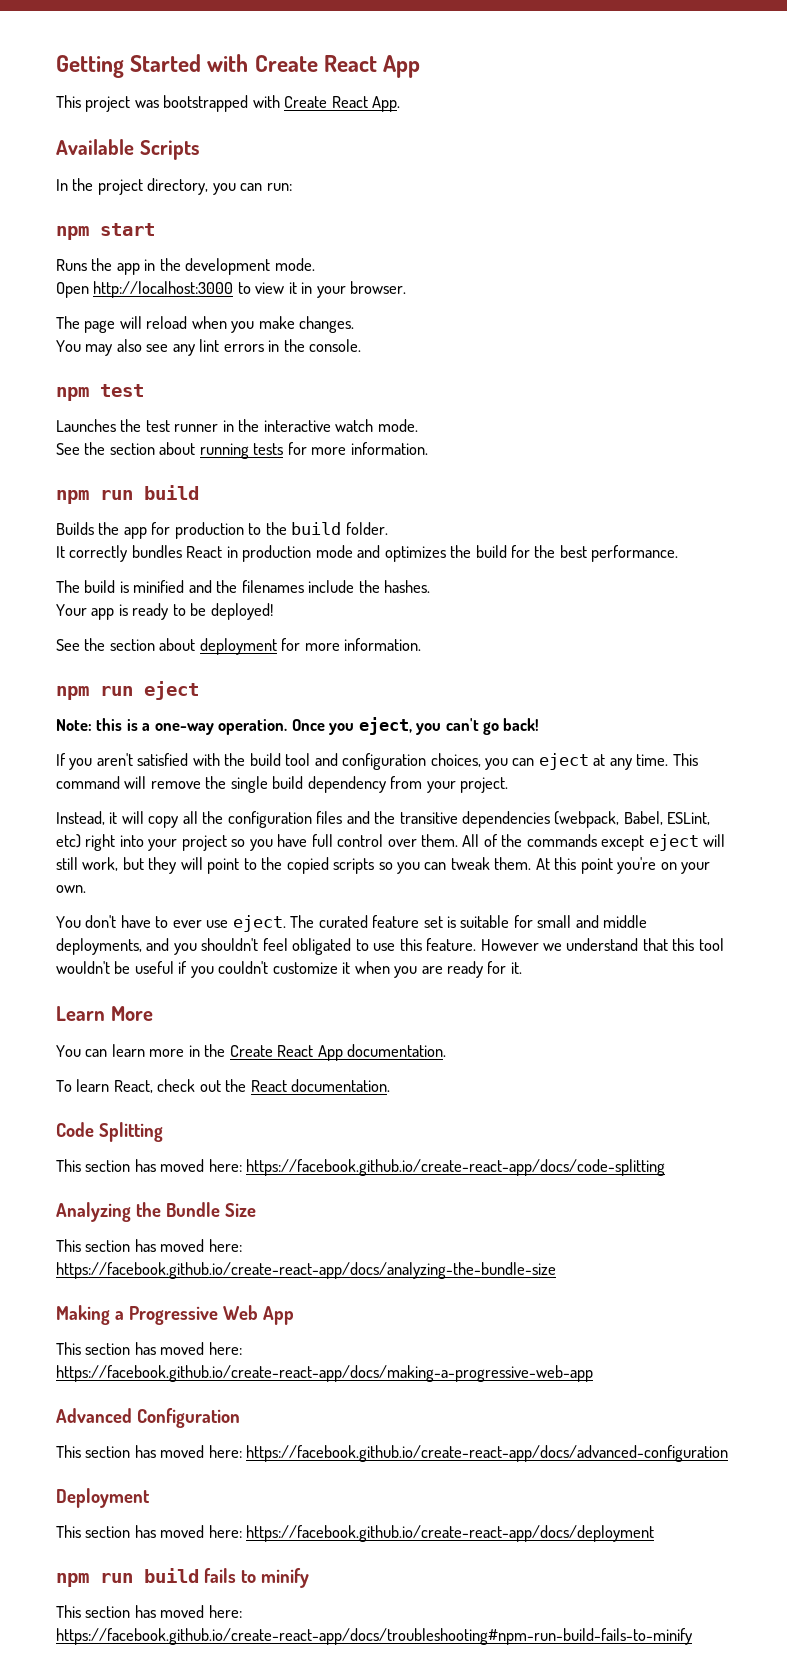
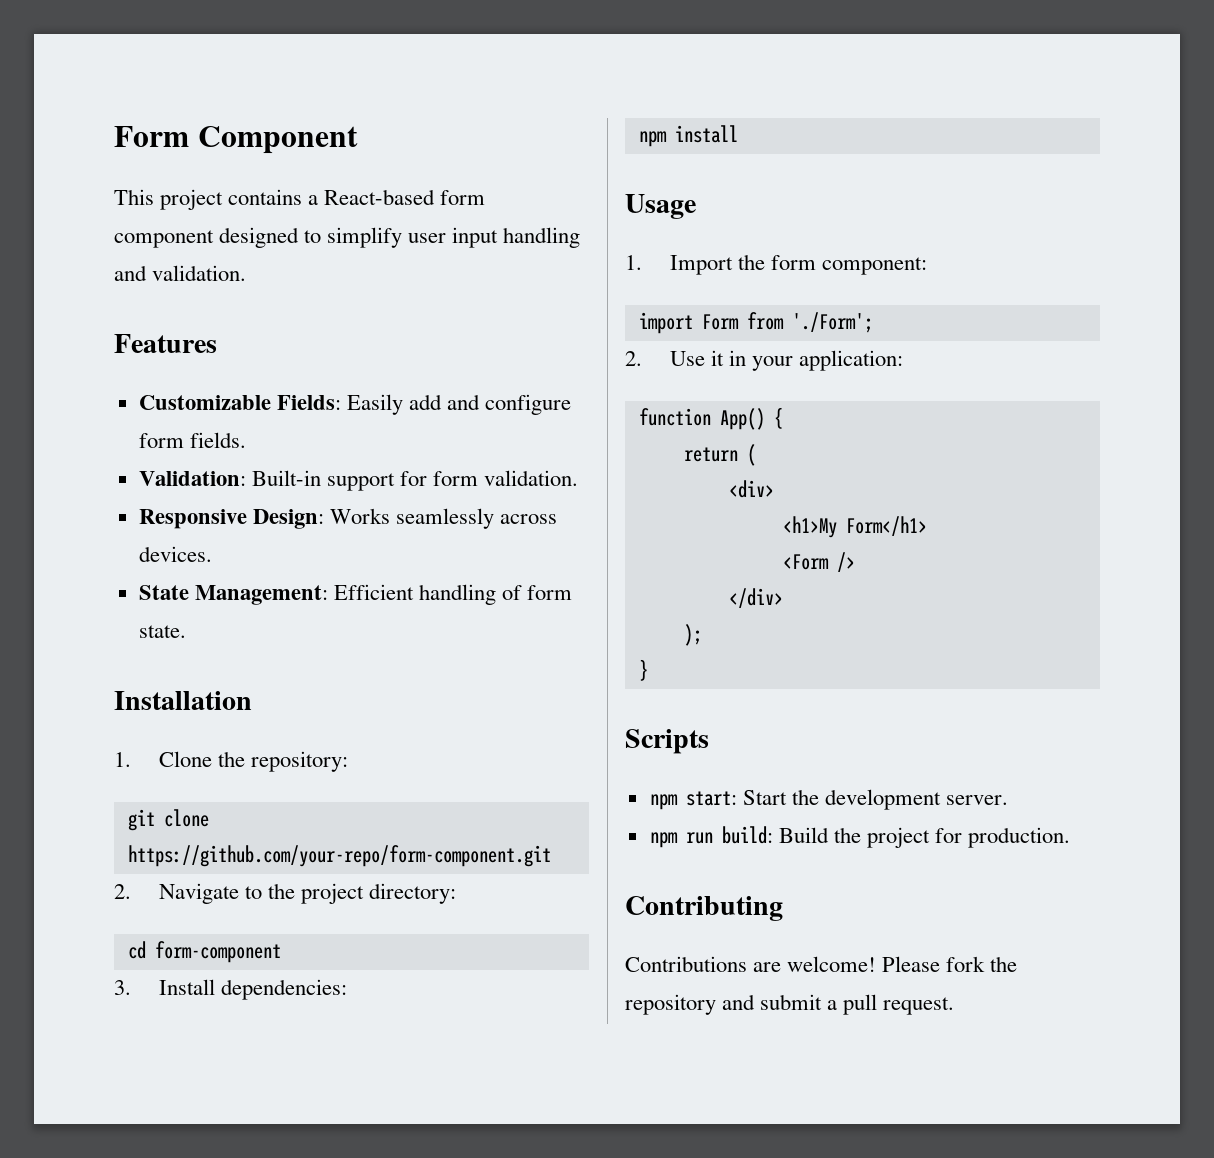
[56,54,421,78] [56,95,401,112] [56,139,199,160] [56,178,292,195] [56,223,155,240] [56,258,315,275] [56,281,407,298] [56,316,355,333] [56,339,362,356] [56,384,144,401] [56,419,418,432] [56,442,428,459] [56,485,199,504] [56,522,388,539] [56,545,679,562] [56,580,431,593] [56,603,273,620] [56,638,422,655] [56,681,199,700] [56,717,540,735] [56,753,698,770] [56,776,509,793] [56,811,711,828] [56,834,726,851] [56,857,711,874] [56,885,86,893] [56,915,648,932] [56,938,724,955] [56,961,522,978] [56,1006,153,1021] [56,1044,447,1061] [56,1079,391,1093] [56,1122,163,1142] [56,1159,666,1176] [56,1202,256,1222] [56,1239,242,1252] [56,1262,556,1279] [56,1305,294,1325] [56,1342,242,1355] [56,1365,593,1382] [56,1408,240,1428] [56,1445,729,1462] [56,1488,150,1508] [56,1525,655,1542] [56,1568,309,1588] [56,1605,242,1618] [56,1628,692,1645] Getting Started with Create React App // This project was bootstrapped with Create React App. // Available Scripts // In the project directory, you can run: // npm start // Runs the app in the development mode. // Open http://localhost:3000 to view it in your browser. // The page will reload when you make changes. // You may also see any lint errors in the console. // npm test // Launches the test runner in the interactive watch mode. // See the section about running tests for more information. // npm run build // Builds the app for production to the build folder. // It correctly bundles React in production mode and optimizes the build for the best performance. // The build is minified and the filenames include the hashes. // Your app is ready to be deployed! // See the section about deployment for more information. // npm run eject // Note: this is a one-way operation. Once you eject, you can't go back! // If you aren't satisfied with the build tool and configuration choices, you can eject at any time. This command will remove the single build dependency from your project. // Instead, it will copy all the configuration files and the transitive dependencies (webpack, Babel, ESLint, etc) right into your project so you have full control over them. All of the commands except eject will still work, but they will point to the copied scripts so you can tweak them. At this point you're on your own. // You don't have to ever use eject. The curated feature set is suitable for small and middle deployments, and you shouldn't feel obligated to use this feature. However we understand that this tool wouldn't be useful if you couldn't customize it when you are ready for it. // Learn More // You can learn more in the Create React App documentation. // To learn React, check out the React documentation. // Code Splitting // This section has moved here: https://facebook.github.io/create-react-app/docs/code-splitting // Analyzing the Bundle Size // This section has moved here: https://facebook.github.io/create-react-app/docs/analyzing-the-bundle-size // Making a Progressive Web App // This section has moved here: https://facebook.github.io/create-react-app/docs/making-a-progressive-web-app // Advanced Configuration // This section has moved here: https://facebook.github.io/create-react-app/docs/advanced-configuration // Deployment // This section has moved here: https://facebook.github.io/create-react-app/docs/deployment // npm run build fails to minify // This section has moved here: https://facebook.github.io/create-react-app/docs/troubleshooting#npm-run-build-fails-to-minify -> [114,126,358,154] [114,189,486,210] [114,227,581,248] [114,265,247,281] [114,334,217,353] [138,394,572,415] [138,432,246,448] [138,470,579,491] [138,508,558,529] [138,546,212,562] [138,584,573,605] [138,625,186,638] [114,691,252,710] [114,751,348,772] [127,809,209,831] [127,845,551,867] [114,883,457,904] [127,941,281,963] [114,979,347,1000] [638,125,738,147] [625,194,696,219] [625,254,928,275] [638,312,873,334] [625,350,904,371] [638,407,783,430] [683,444,756,466] [728,480,774,498] [782,516,927,538] [782,552,855,572] [728,588,783,608] [683,624,702,646] [638,659,648,681] [625,729,709,754] [649,789,1009,810] [649,826,1071,848] [625,896,783,921] [625,956,1018,972] [625,994,955,1015] Form Component // This project contains a React-based form component designed to simplify user input handling and validation. // Features // Customizable Fields: Easily add and configure form fields. // Validation: Built-in support for form validation. // Responsive Design: Works seamlessly across devices. // State Management: Efficient handling of form state. // Installation // 1. Clone the repository: // git clone https://github.com/your-repo/form-component.git // 2. Navigate to the project directory: // cd form-component // 3. Install dependencies: // npm install // Usage // 1. Import the form component: // import Form from './Form'; // 2. Use it in your application: // function App() { // return ( // <div> // <h1>My Form</h1> // <Form /> // </div> // ); // } // Scripts // npm start: Start the development server. // npm run build: Build the project for production. // Contributing // Contributions are welcome! Please fork the repository and submit a pull request.

